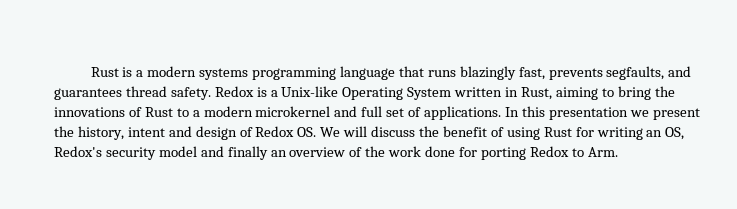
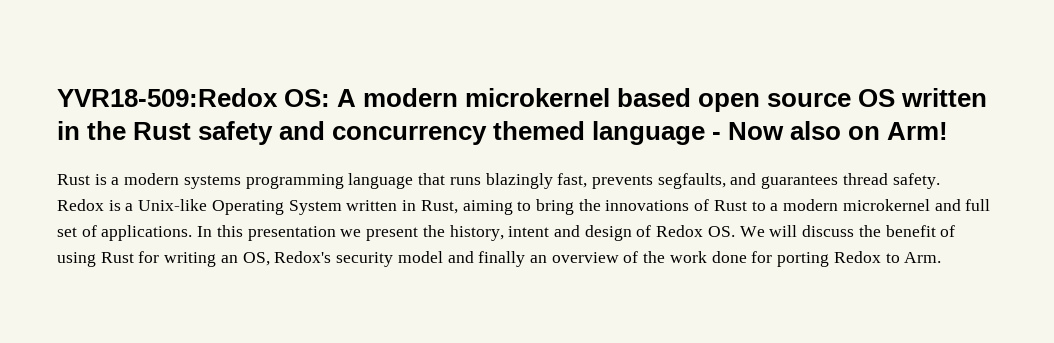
(90, 72) none -> [57,88,988,112] [57,121,949,145] YVR18-509:Redox OS: A modern microkernel based open source OS written in the Rust safety and concurrency themed language - Now also on Arm! //

